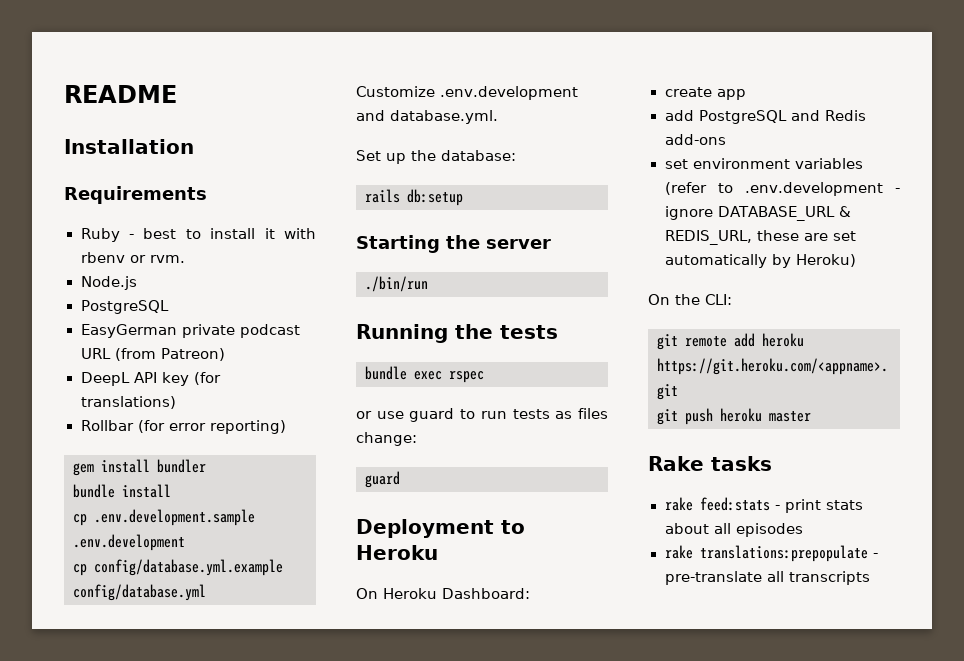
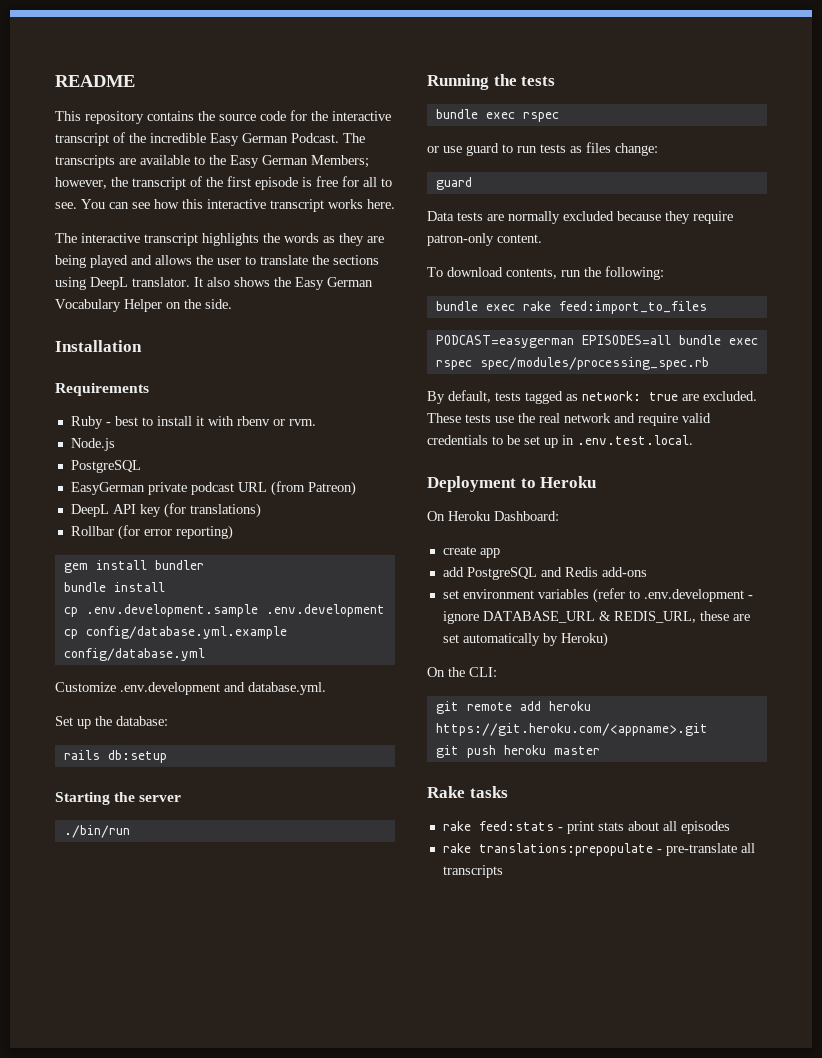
(177, 94) none -> [55,110,391,124] [55,132,365,146] [55,155,369,168] [55,176,392,190] [55,199,395,212] [55,233,384,246] [55,255,379,268] [55,277,373,290] [55,299,232,312] // This repository contains the source code for the interactive transcript of the incredible Easy German Podcast. The transcripts are available to the Easy German Members; however, the transcript of the first episode is free for all to see. You can see how this interactive transcript works here. // The interactive transcript highlights the words as they are being played and allows the user to translate the sections using DeepL translator. It also shows the Easy German Vocabulary Helper on the side.
(400, 479) none -> [427,211,733,224] [427,233,542,246] [427,266,664,280] [435,301,707,314] [435,335,758,348] [435,357,709,370] [427,390,757,404] [427,413,711,426] [427,435,693,448] // Data tests are normally excluded because they require patron-only content. // To download contents, run the following: // bundle exec rake feed:import_to_files // PODCAST=easygerman EPISODES=all bundle exec rspec spec/modules/processing_spec.rb // By default, tests tagged as network: true are excluded. These tests use the real network and require valid credentials to be set up in .env.test.local.

